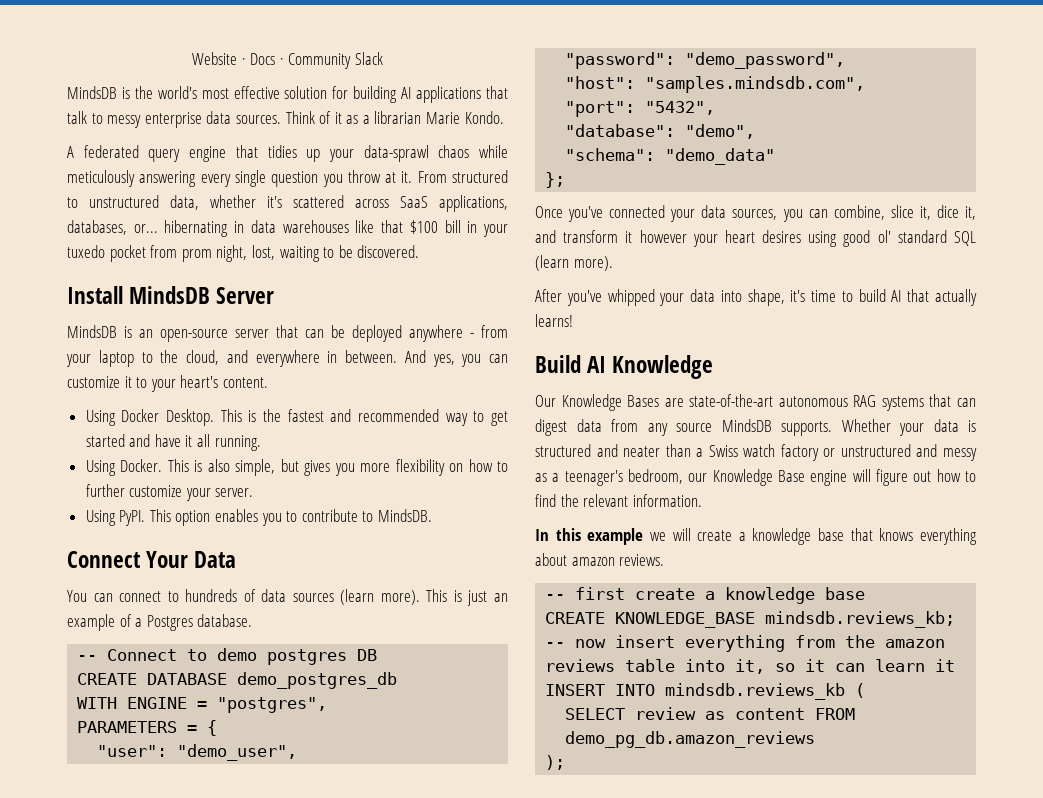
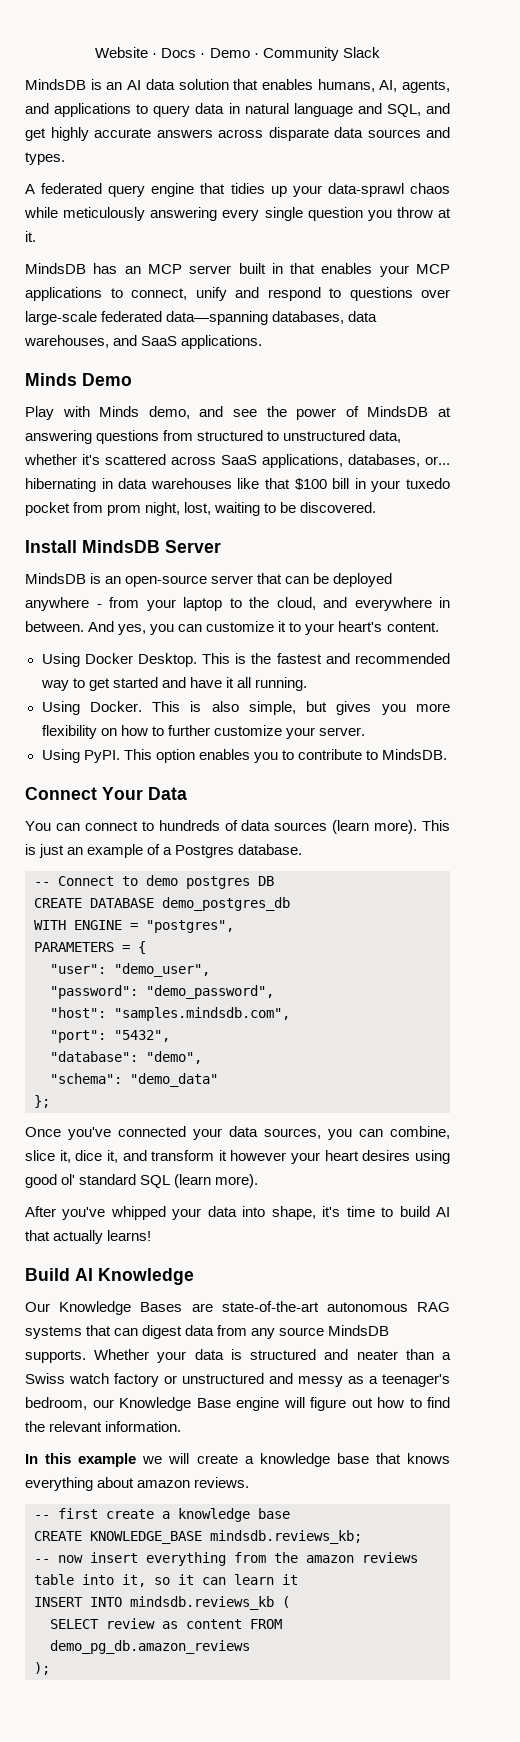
(284, 61) none -> [209,48,259,58] Demo ·
[134,86,509,103] [67,111,504,128] the world's most effective solution for building AI applications that talk to messy enterprise data sources. Think of it as a librarian Marie Kondo. -> [106,79,450,93] [25,103,451,117] [25,127,450,141] [25,152,65,165] an AI data solution that enables humans, AI, agents, and applications to query data in natural language and SQL, and get highly accurate answers across disparate data sources and types.
[417,171,447,183] From -> [25,263,451,277] [25,287,450,301] [25,311,378,325] [24,335,263,349] [25,373,132,386] [25,406,452,420] [25,430,194,444] // MindsDB has an MCP server built in that enables your MCP applications to connect, unify and respond to questions over large-scale federated data—spanning databases, data warehouses, and SaaS applications. // Minds Demo // Play with Minds demo, and see the power of MindsDB at answering questions from

